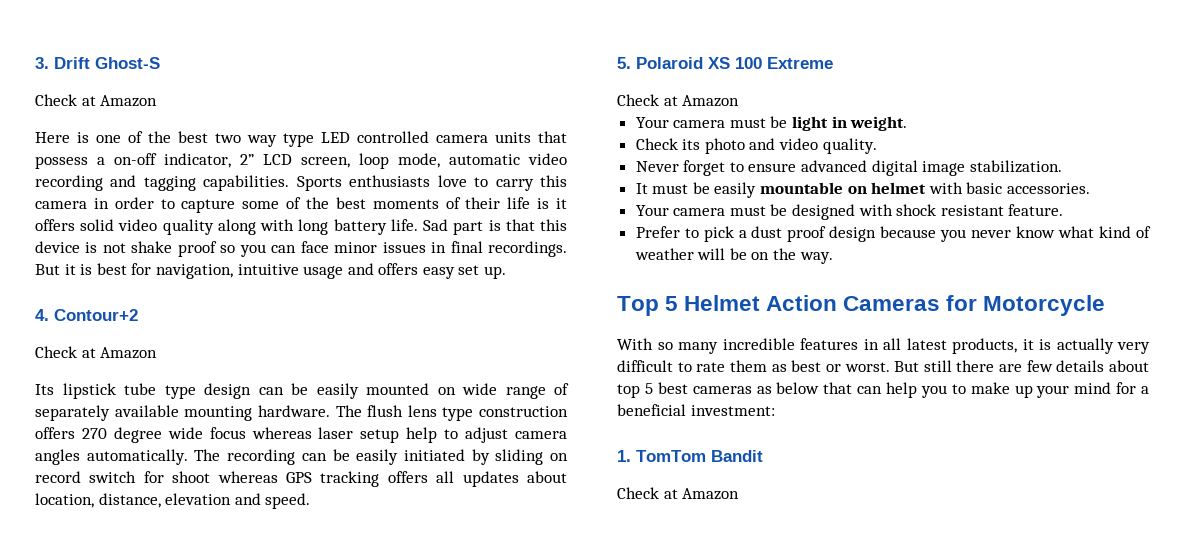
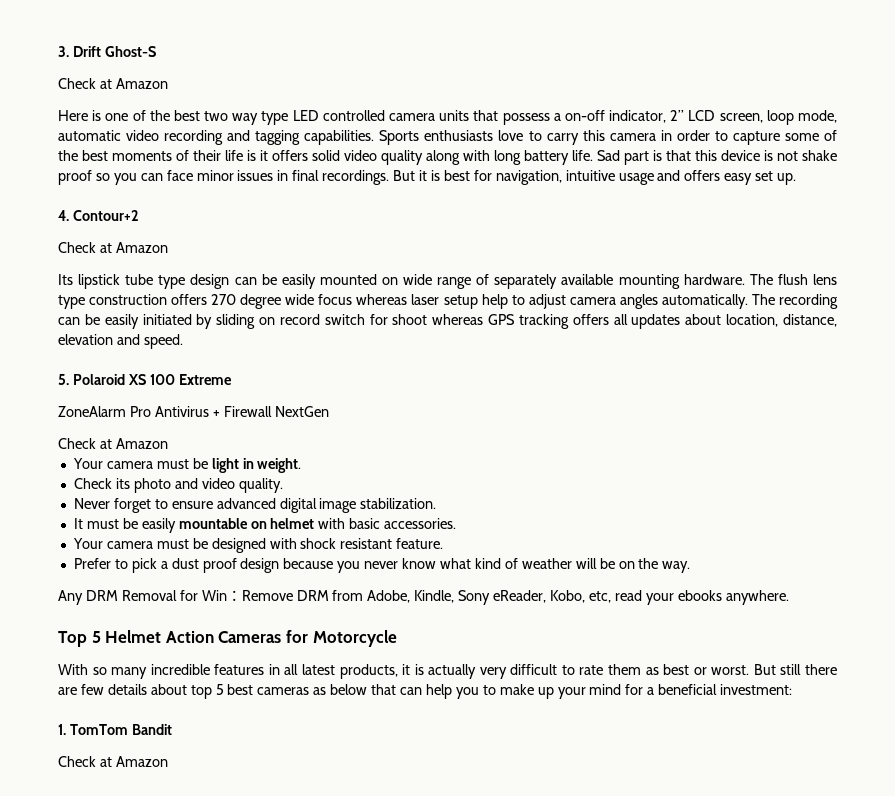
(833, 63) none -> [58,406,329,417] // ZoneAlarm Pro Antivirus + Firewall NextGen
(833, 258) none -> [58,590,789,605] // Any DRM Removal for Win：Remove DRM from Adobe, Kindle, Sony eReader, Kobo, etc, read your ebooks anywhere.

